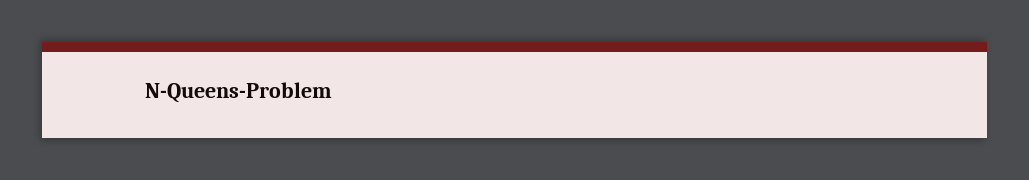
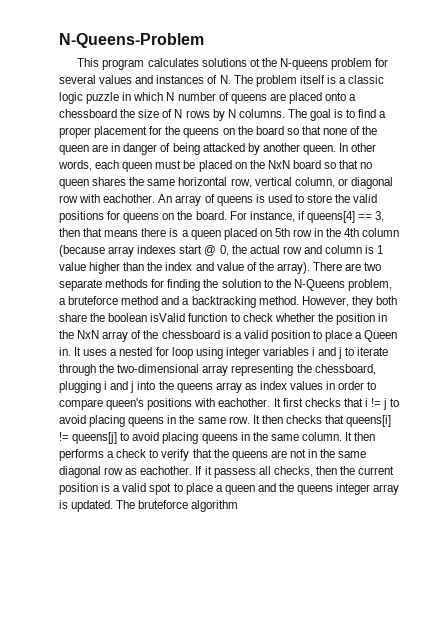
(332, 92) none -> [77,58,389,70] [59,75,385,87] [59,92,357,104] [59,109,387,121] [59,126,378,138] [59,143,377,155] [58,160,373,172] [59,177,393,189] [59,194,378,206] [59,211,385,223] [59,228,400,240] [59,245,384,257] [59,262,382,274] [59,279,392,291] [59,296,397,308] [59,313,388,325] [59,330,398,342] [59,347,389,359] [59,364,376,376] [59,381,377,393] [59,398,400,410] [59,415,392,427] [59,432,376,444] [59,449,367,461] [59,466,395,478] [59,483,400,495] [59,500,239,512] // This program calculates solutions ot the N-queens problem for several values and instances of N. The problem itself is a classic logic puzzle in which N number of queens are placed onto a chessboard the size of N rows by N columns. The goal is to find a proper placement for the queens on the board so that none of the queen are in danger of being attacked by another queen. In other words, each queen must be placed on the NxN board so that no queen shares the same horizontal row, vertical column, or diagonal row with eachother. An array of queens is used to store the valid positions for queens on the board. For instance, if queens[4] == 3, then that means there is a queen placed on 5th row in the 4th column (because array indexes start @ 0, the actual row and column is 1 value higher than the index and value of the array). There are two separate methods for finding the solution to the N-Queens problem, a bruteforce method and a backtracking method. However, they both share the boolean isValid function to check whether the position in the NxN array of the chessboard is a valid position to place a Queen in. It uses a nested for loop using integer variables i and j to iterate through the two-dimensional array representing the chessboard, plugging i and j into the queens array as index values in order to compare queen's positions with eachother. It first checks that i != j to avoid placing queens in the same row. It then checks that queens[i] != queens[j] to avoid placing queens in the same column. It then performs a check to verify that the queens are not in the same diagonal row as eachother. If it passess all checks, then the current position is a valid spot to place a queen and the queens integer array is updated. The bruteforce algorithm

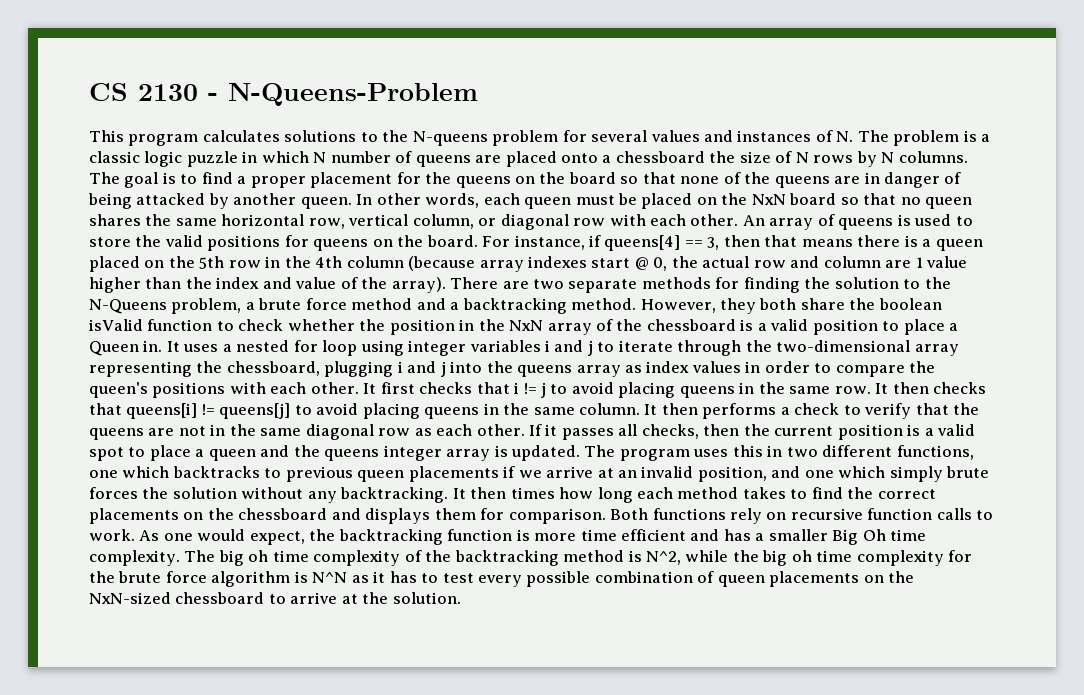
(59, 40) none -> [89,83,218,101] CS 2130 -
[249,58,260,67] ot -> [360,132,378,142] to
[299,75,325,84] itself -> (960, 138) none
[59,145,89,155] queen -> [774,176,830,188] queens
[103,194,156,203] eachother. -> [650,214,739,226] each other.
(272, 233) none -> [168,256,195,268] the
[365,245,375,254] is -> [885,260,912,268] are
[68,296,119,305] bruteforce -> [258,298,347,310] brute force
(103, 404) none -> [909,361,936,373] the
[218,398,271,407] eachother. -> [270,382,359,394] each other.
[140,466,193,475] eachother. -> [436,424,525,436] each other.
[213,468,256,478] passess -> [561,428,614,440] passes
[138,500,239,512] bruteforce algorithm -> [619,445,974,461] [89,466,990,482] [89,487,936,503] [89,508,994,524] [89,529,927,545] [89,550,973,566] [89,571,915,587] [89,592,461,604] program uses this in two different functions, one which backtracks to previous queen placements if we arrive at an invalid position, and one which simply brute forces the solution without any backtracking. It then times how long each method takes to find the correct placements on the chessboard and displays them for comparison. Both functions rely on recursive function calls to work. As one would expect, the backtracking function is more time efficient and has a smaller Big Oh time complexity. The big oh time complexity of the backtracking method is N^2, while the big oh time complexity for the brute force algorithm is N^N as it has to test every possible combination of queen placements on the NxN-sized chessboard to arrive at the solution.

